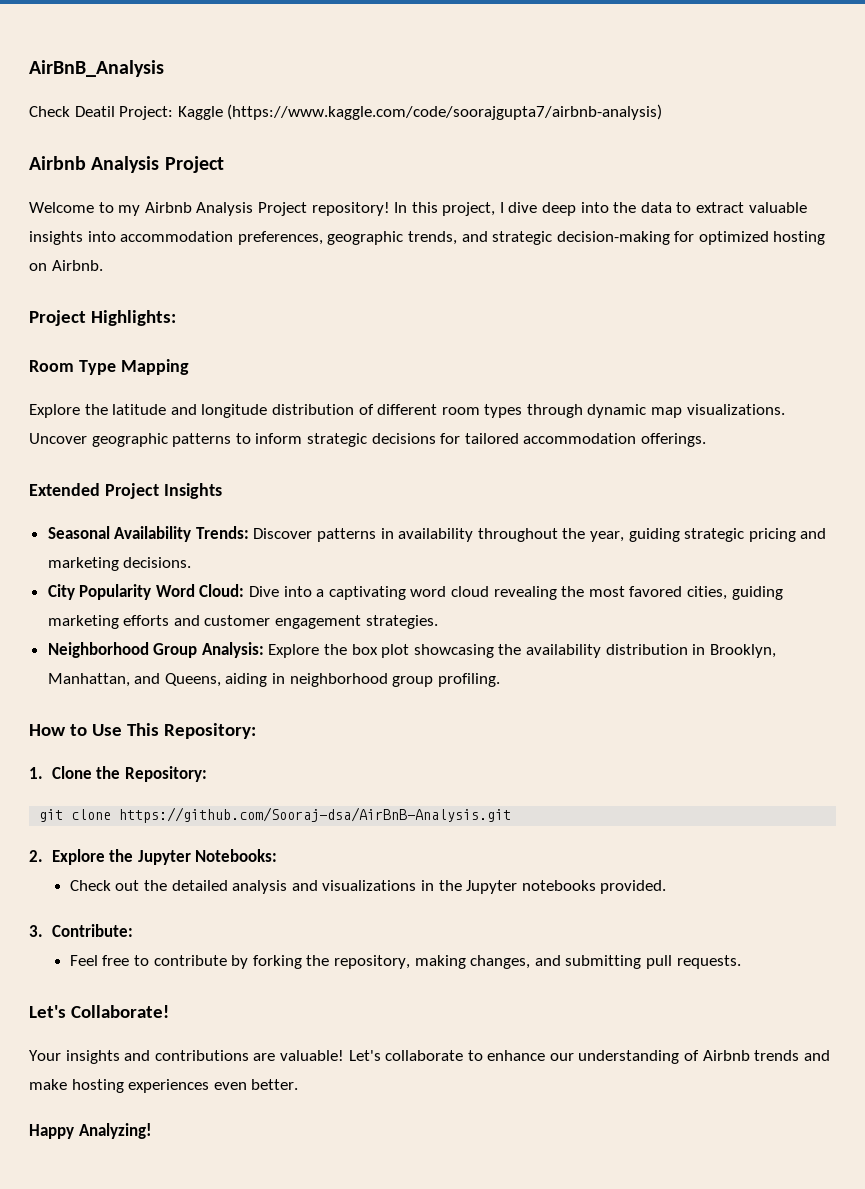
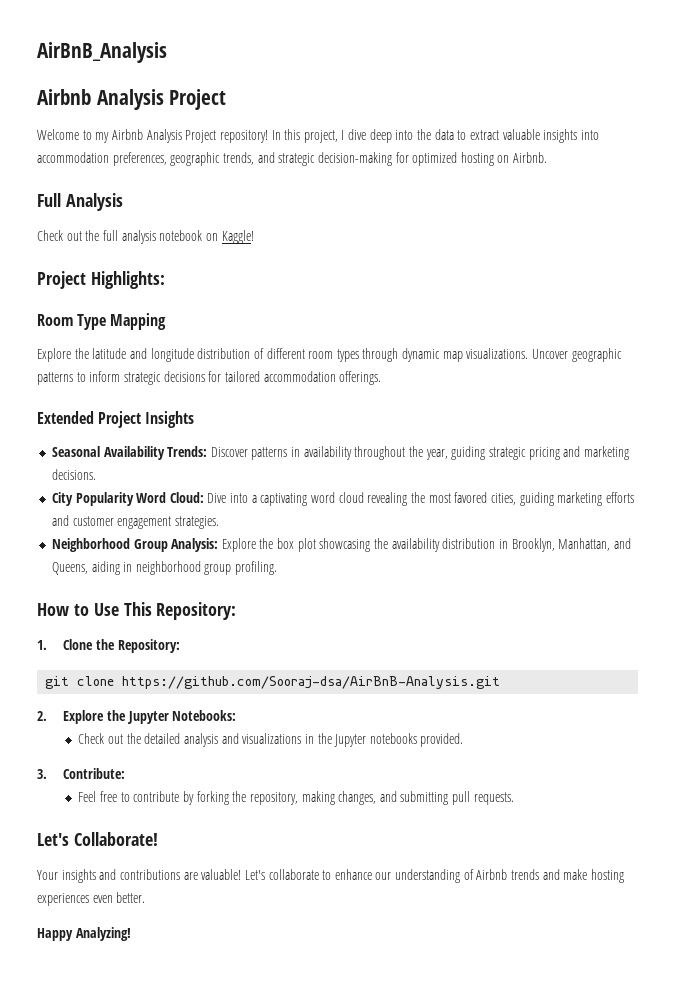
[29,104,663,120] // Check Deatil Project: Kaggle (https://www.kaggle.com/code/soorajgupta7/airbnb-analysis) -> (167, 52) none
(103, 265) none -> [37,193,123,211] [37,230,254,244] // Full Analysis // Check out the full analysis notebook on Kaggle!

